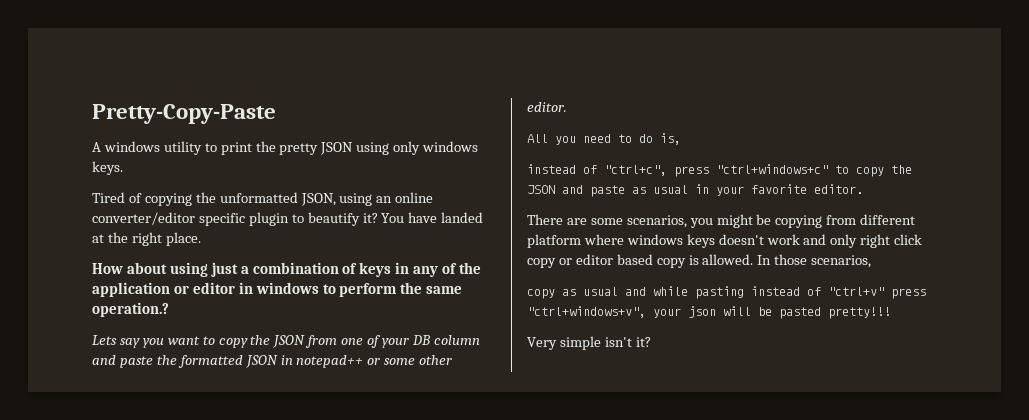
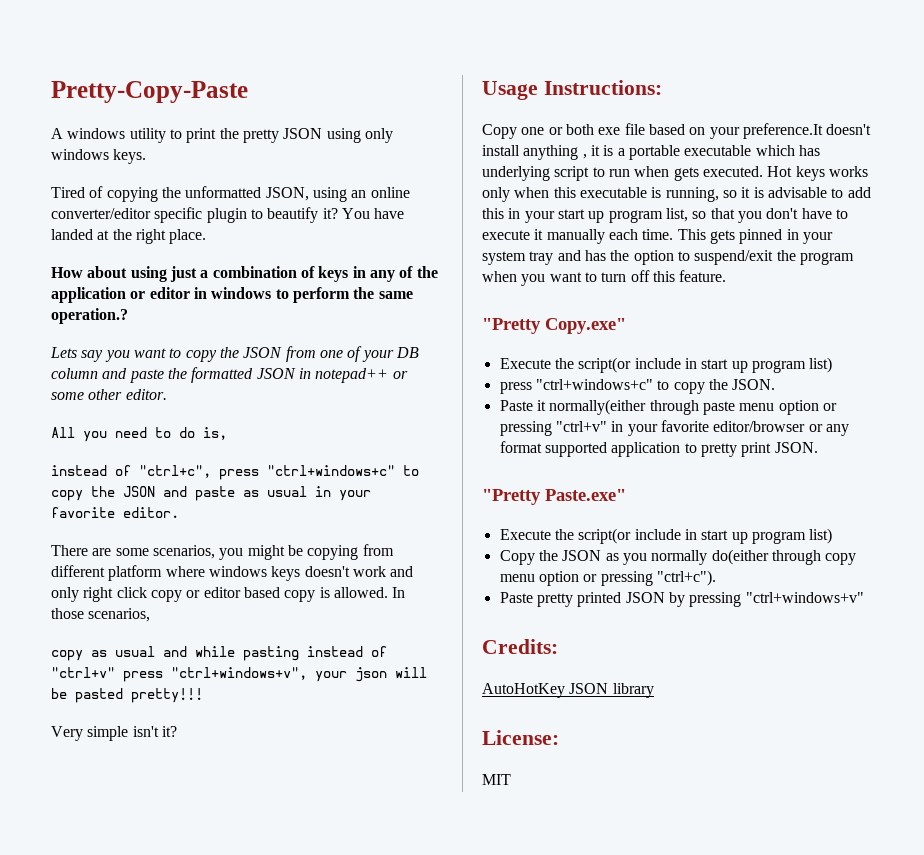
(651, 342) none -> [482,80,662,100] [482,123,872,139] [482,145,820,160] [482,166,868,181] [482,187,871,202] [482,208,848,223] [482,229,833,244] [482,250,854,265] [482,270,727,286] [482,318,626,334] [499,357,833,373] [499,379,776,394] [499,399,837,415] [499,420,849,436] [499,441,818,457] [482,489,626,505] [499,528,833,544] [499,549,857,565] [499,570,716,586] [499,592,864,607] [482,639,558,654] [482,683,654,698] [482,730,559,745] [482,774,511,785] // Usage Instructions: // Copy one or both exe file based on your preference.It doesn't install anything , it is a portable executable which has underlying script to run when gets executed. Hot keys works only when this executable is running, so it is advisable to add this in your start up program list, so that you don't have to execute it manually each time. This gets pinned in your system tray and has the option to suspend/exit the program when you want to turn off this feature. // "Pretty Copy.exe" // Execute the script(or include in start up program list) // press "ctrl+windows+c" to copy the JSON. // Paste it normally(either through paste menu option or pressing "ctrl+v" in your favorite editor/browser or any format supported application to pretty print JSON. // "Pretty Paste.exe" // Execute the script(or include in start up program list) // Copy the JSON as you normally do(either through copy menu option or pressing "ctrl+c"). // Paste pretty printed JSON by pressing "ctrl+windows+v" // Credits: // AutoHotKey JSON library // License: // MIT

